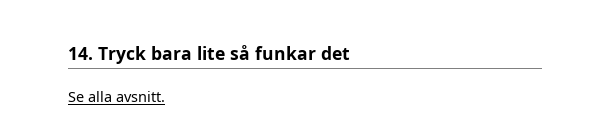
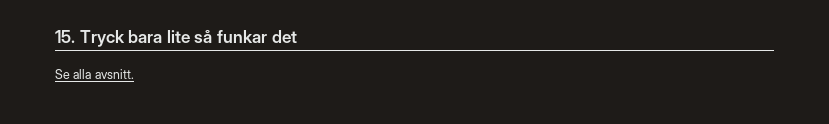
[68,47,93,60] 14. -> [55,30,75,43] 15.

